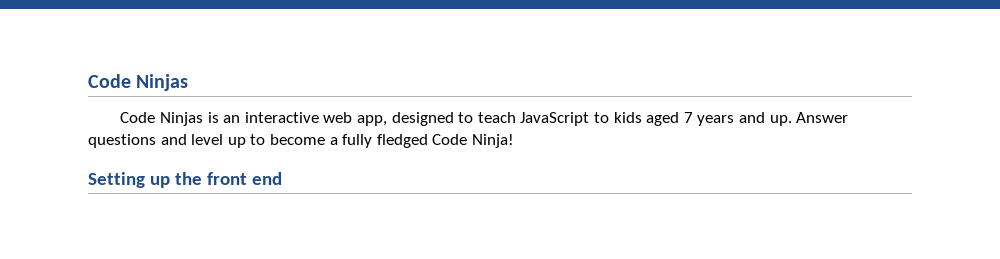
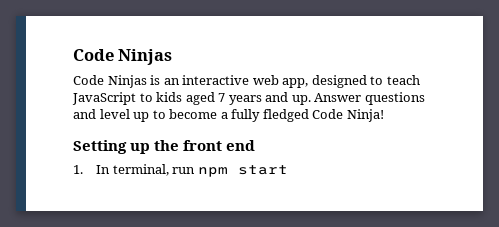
(282, 178) none -> [73,164,288,177] // 1. In terminal, run npm start

